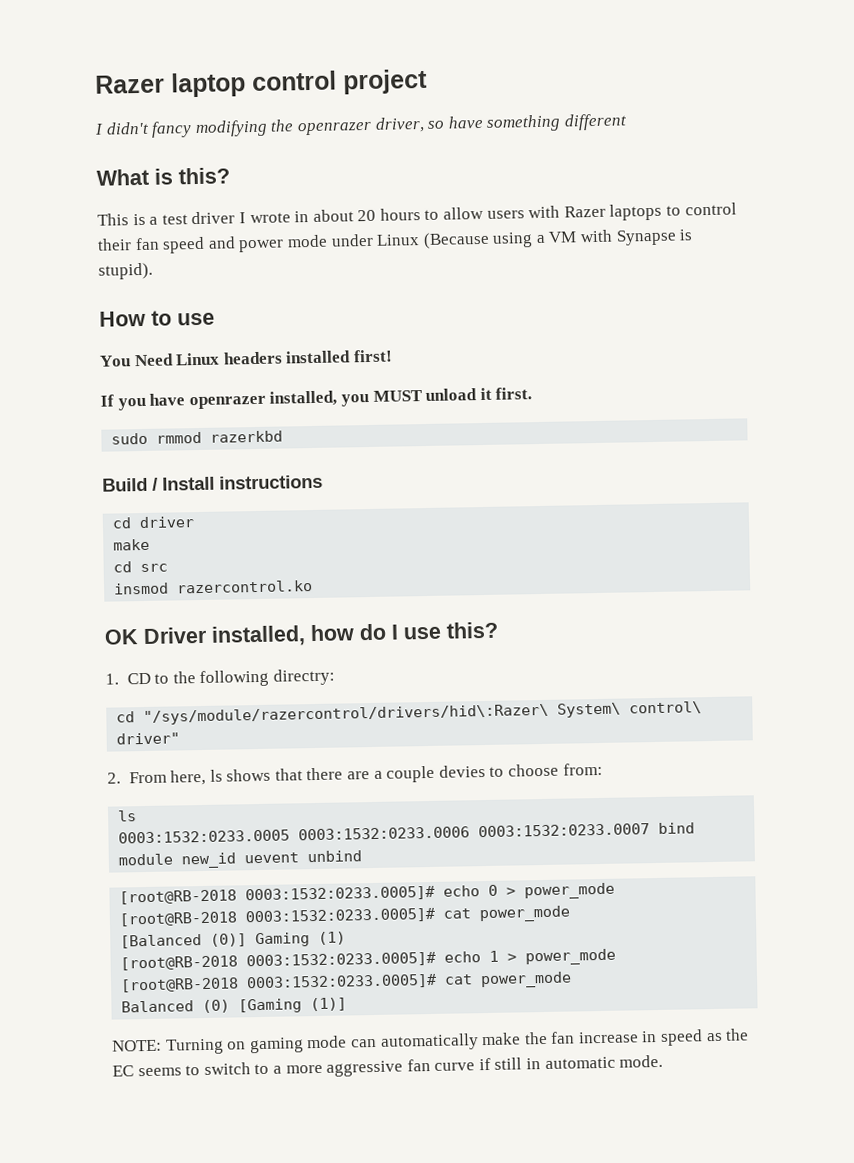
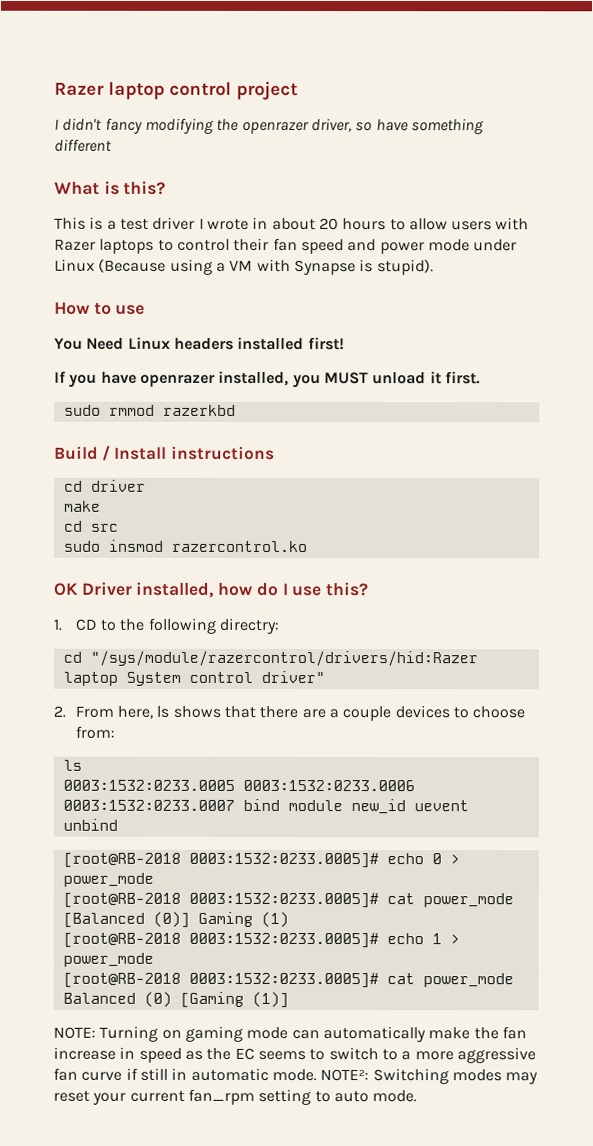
(169, 568) none -> [63,540,101,552] sudo
[143,701,703,726] "/sys/module/razercontrol/drivers/hid\:Razer\ System\ control\ -> [89,650,478,667] [62,671,253,686] "/sys/module/razercontrol/drivers/hid:Razer laptop System control
[438,765,486,778] devies -> [394,705,450,719] devices
(664, 1061) none -> [320,1068,539,1085] [53,1088,418,1106] NOTE²: Switching modes may reset your current fan_rpm setting to auto mode.

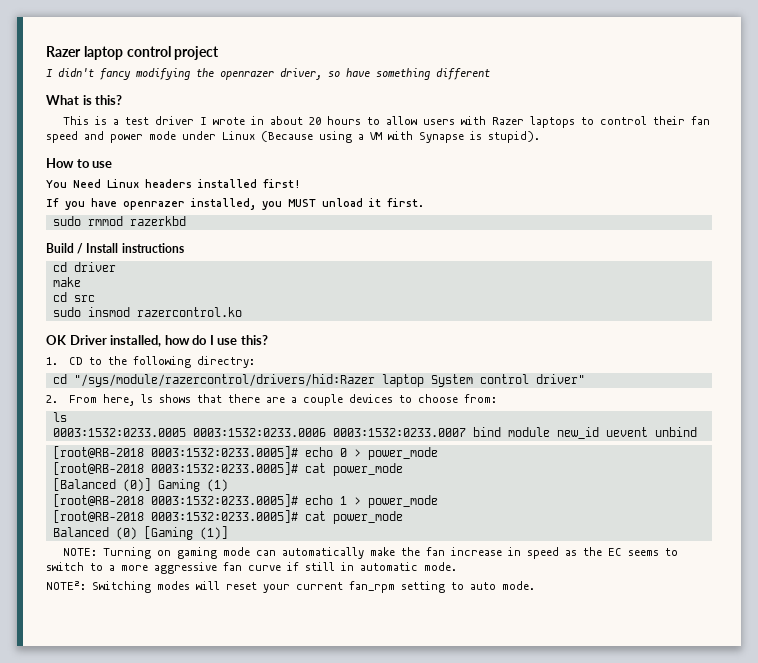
(317, 1075) none -> (457, 566) //
[505,1072,539,1085] may -> [196,581,220,590] will

